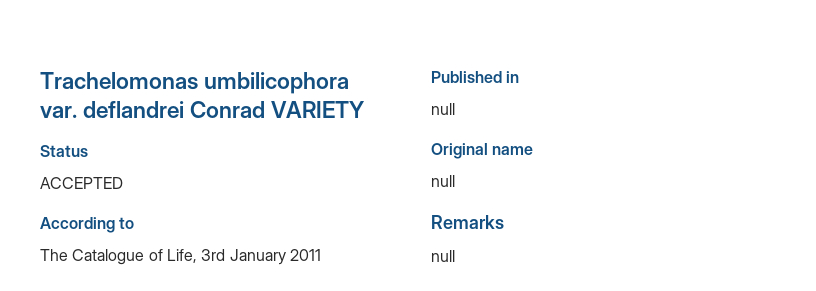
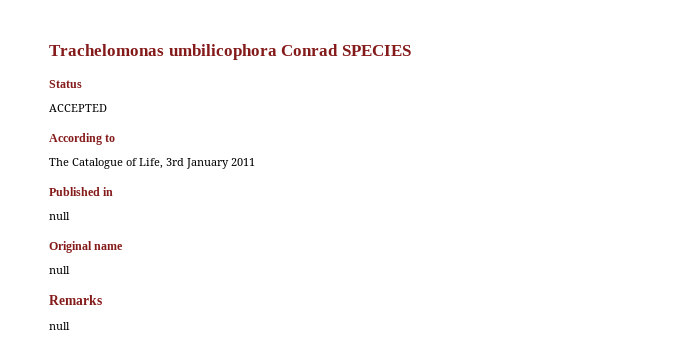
[40,101,366,118] var. deflandrei Conrad VARIETY -> [281,44,411,56] Conrad SPECIES

